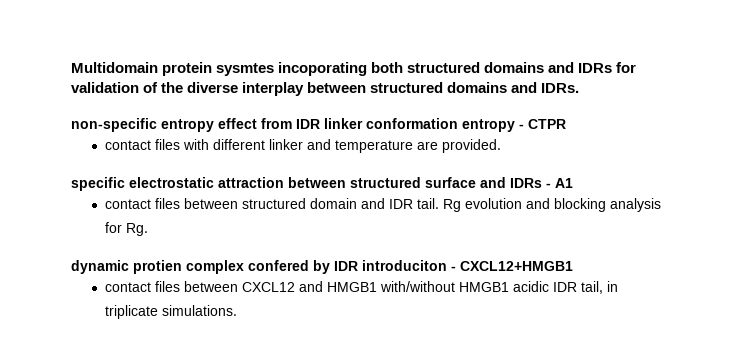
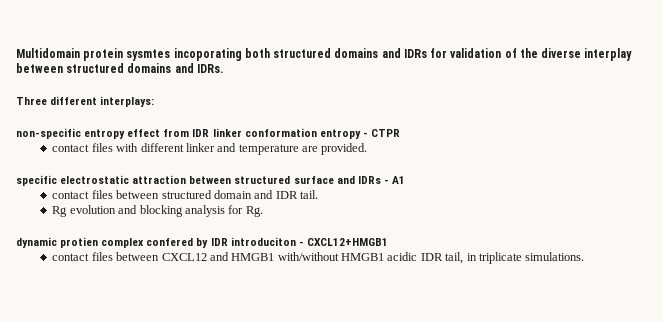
(580, 88) none -> [16,96,155,107] // Three different interplays:
(439, 203) none -> (319, 194) //

